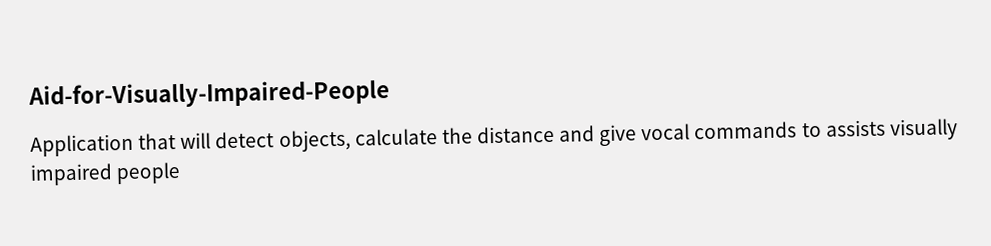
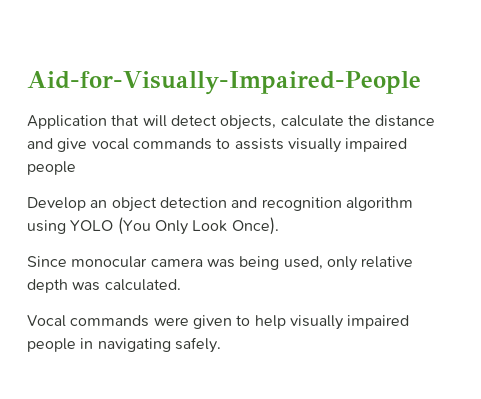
(182, 173) none -> [27,197,413,212] [27,217,279,235] [27,256,414,271] [27,279,181,293] [27,315,410,330] [27,337,221,353] // Develop an object detection and recognition algorithm using YOLO (You Only Look Once). // Since monocular camera was being used, only relative depth was calculated. // Vocal commands were given to help visually impaired people in navigating safely.

